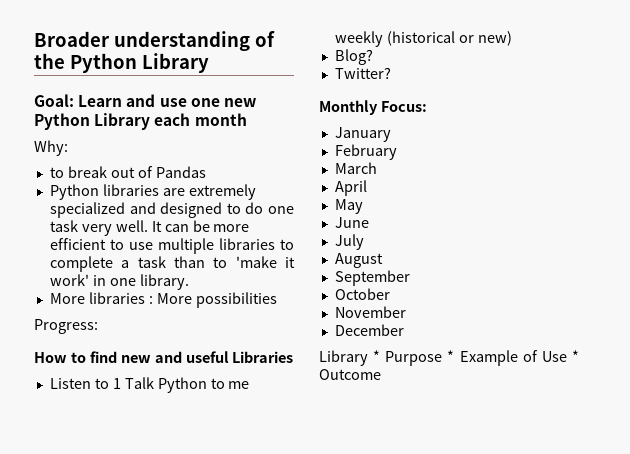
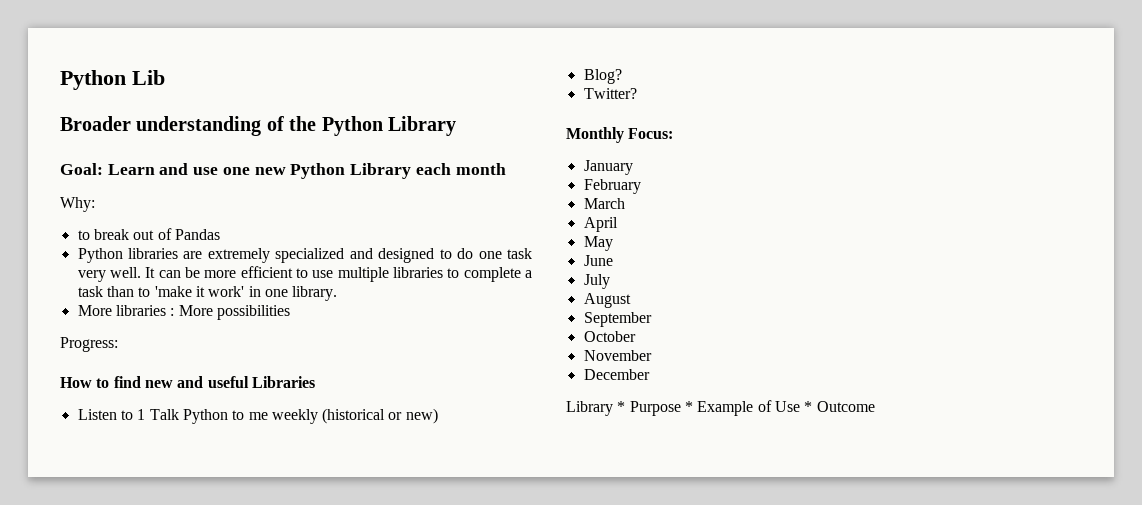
(34, 39) none -> [60,70,165,90] Python Lib //

